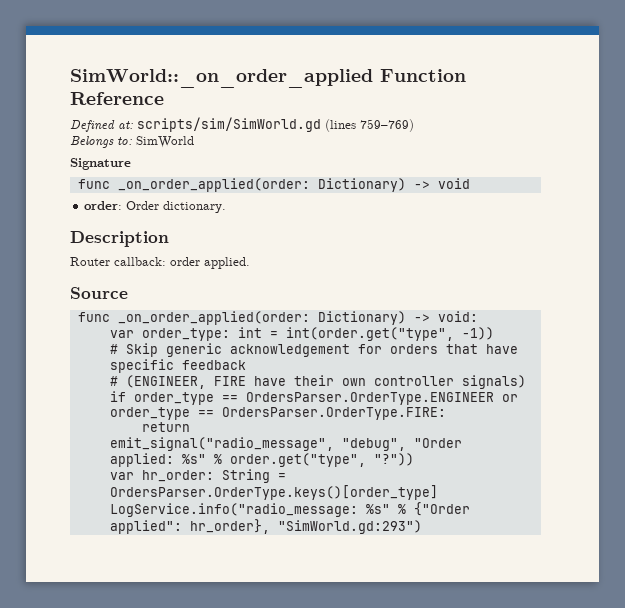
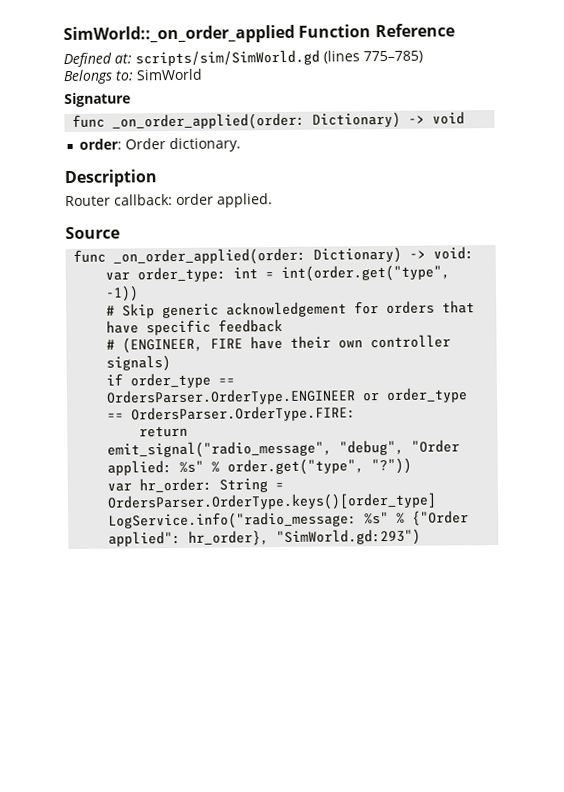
[360,119,414,132] 759–769) -> [363,50,423,64] 775–785)

